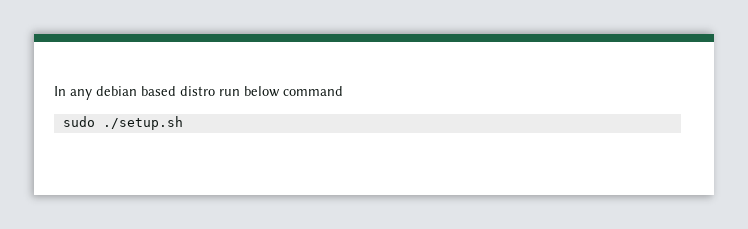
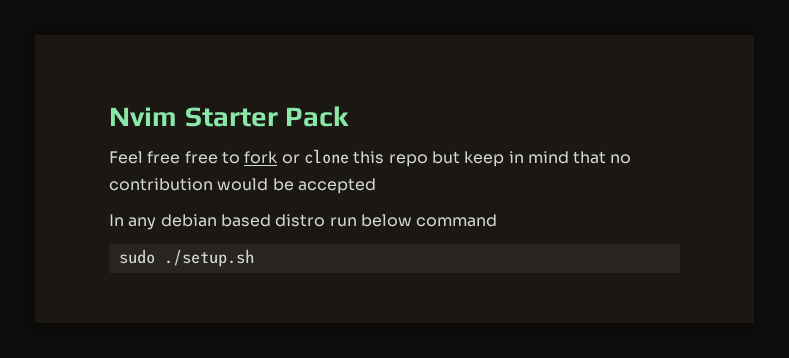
(54, 91) none -> [109,106,350,127] [109,149,632,167] [109,178,376,194] Nvim Starter Pack // Feel free free to fork or clone this repo but keep in mind that no contribution would be accepted //

